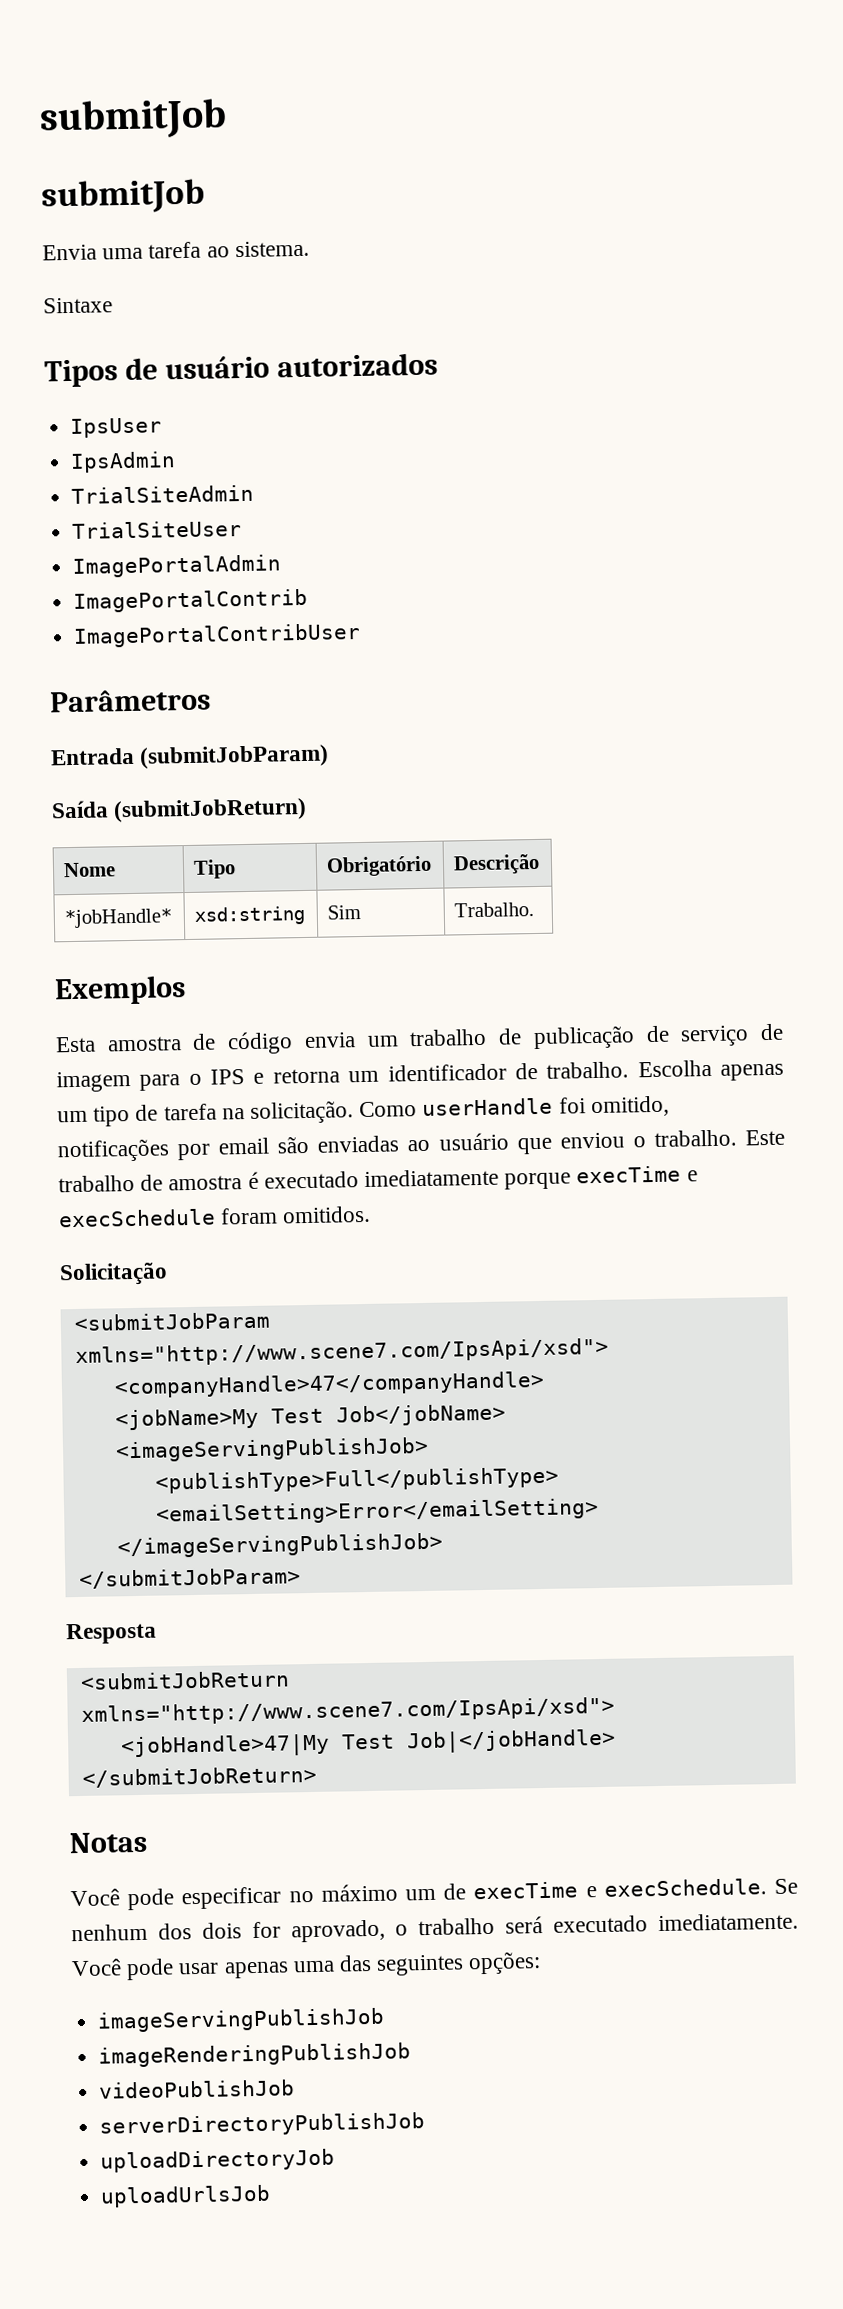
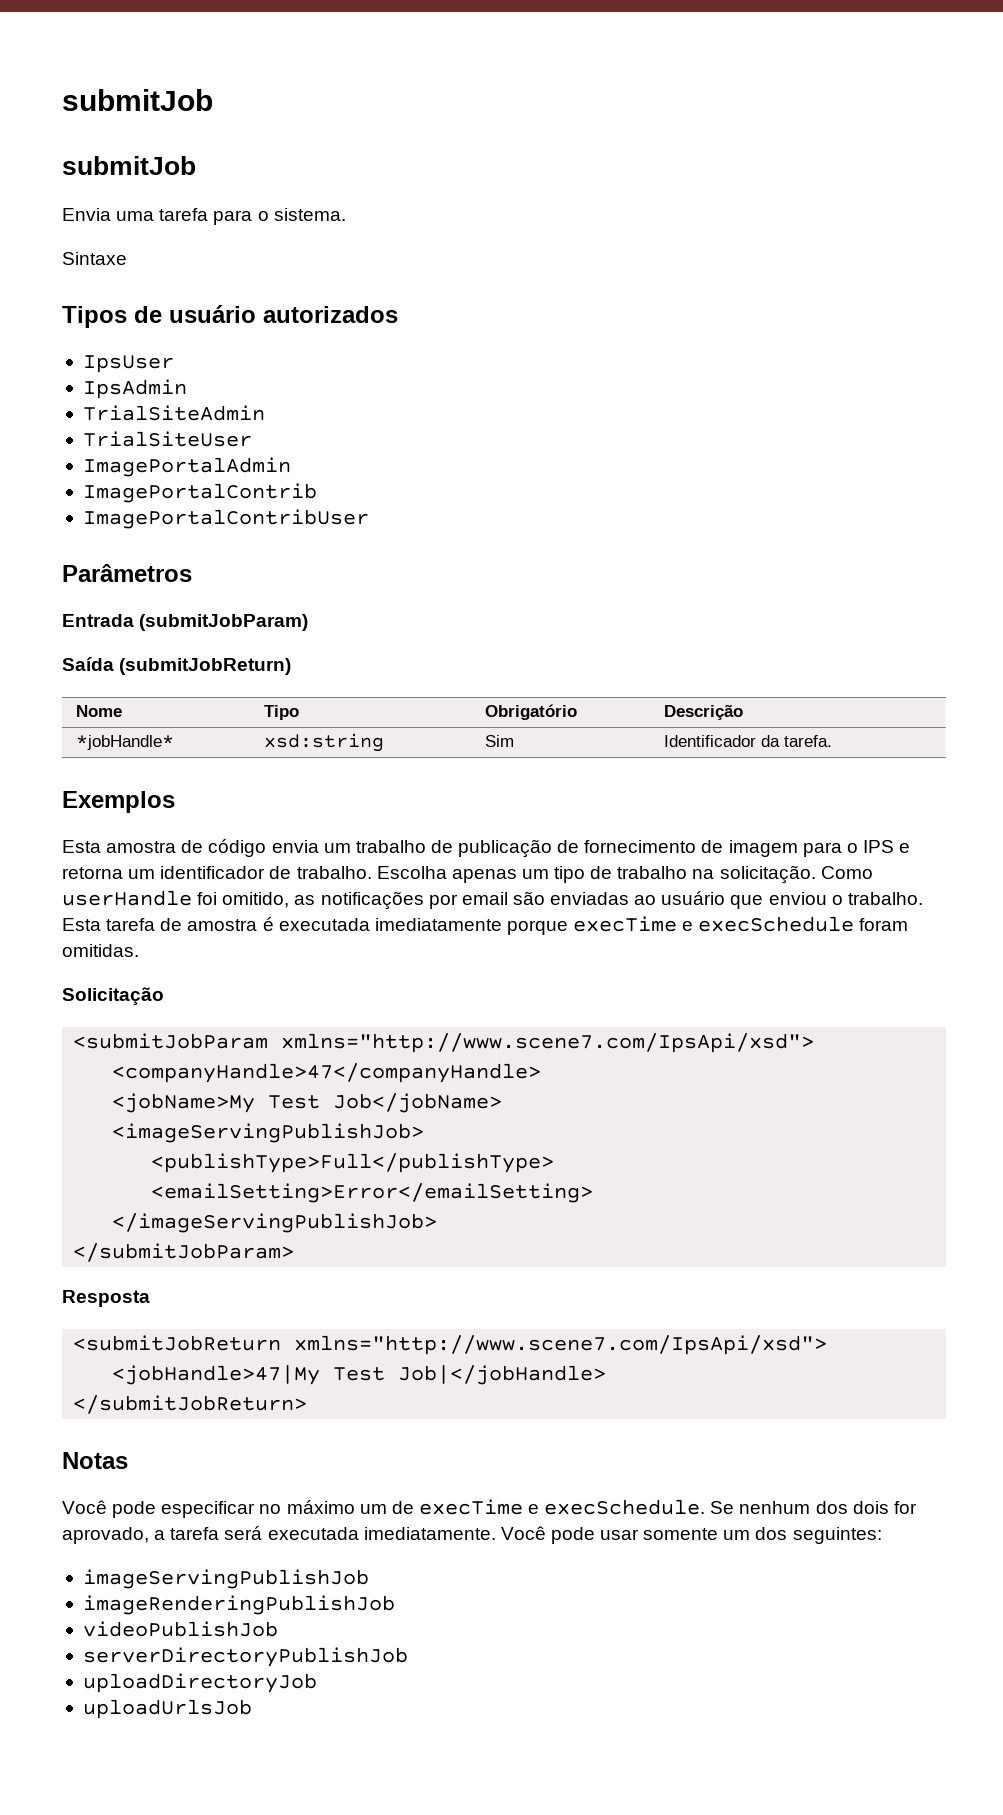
[206,246,230,258] ao -> [213,210,269,225] para o
[454,902,535,918] Trabalho. -> [664,735,833,747] Identificador da tarefa.
[680,1025,750,1047] serviço -> [584,840,697,853] fornecimento
[163,1103,217,1121] tarefa -> [617,866,688,879] trabalho
(670, 1106) none -> [294,895,316,905] as
[745,1129,785,1146] [58,1174,135,1193] Este trabalho -> [62,918,156,931] Esta tarefa
[263,1171,359,1189] executado -> [278,918,370,931] executada
[282,1205,372,1224] omitidos. -> [62,944,139,957] omitidas.
[395,1912,800,1936] [71,1951,542,1981] o trabalho será executado imediatamente. Você pode usar apenas uma das seguintes opções: -> [154,1526,882,1544] a tarefa será executada imediatamente. Você pode usar somente um dos seguintes:

